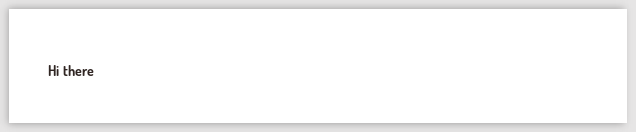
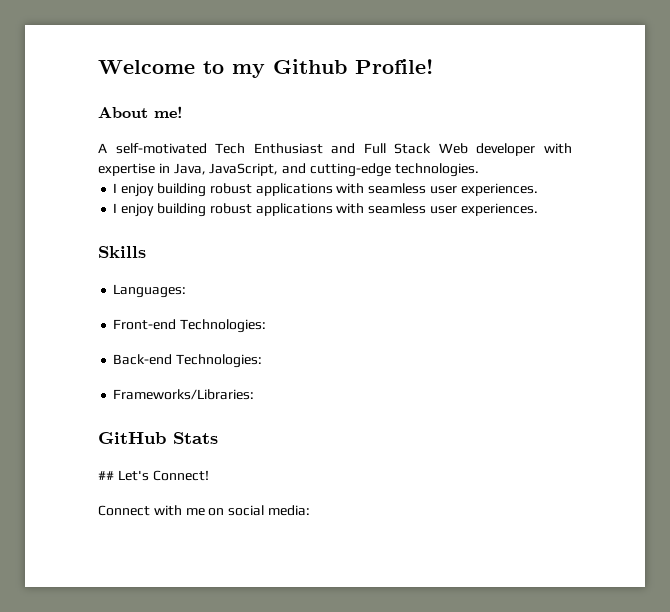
[48,65,94,76] Hi there -> [98,59,433,78] [98,106,183,118] [98,143,572,156] [98,163,479,177] [113,183,538,197] [113,203,538,217] [98,246,146,258] [113,284,187,298] [113,319,267,333] [113,354,263,368] [113,389,255,400] [98,432,218,444] [98,470,209,481] [98,505,310,516] Welcome to my Github Profile! // About me! // A self-motivated Tech Enthusiast and Full Stack Web developer with expertise in Java, JavaScript, and cutting-edge technologies. // I enjoy building robust applications with seamless user experiences. // I enjoy building robust applications with seamless user experiences. // Skills // Languages: // Front-end Technologies: // Back-end Technologies: // Frameworks/Libraries: // GitHub Stats // ## Let's Connect! // Connect with me on social media:

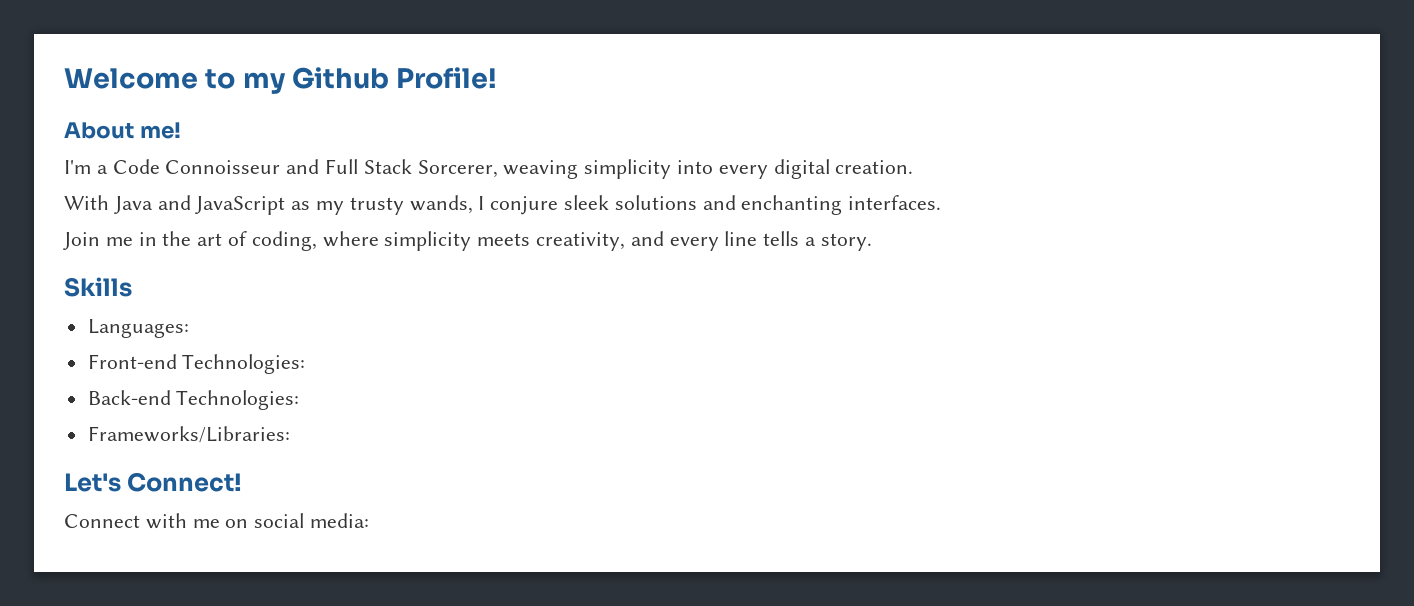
[98,143,572,156] [98,163,479,177] [113,183,538,197] [113,203,538,217] A self-motivated Tech Enthusiast and Full Stack Web developer with expertise in Java, JavaScript, and cutting-edge technologies. // I enjoy building robust applications with seamless user experiences. // I enjoy building robust applications with seamless user experiences. -> [64,159,914,179] [64,195,942,215] [63,231,872,251] I'm a Code Connoisseur and Full Stack Sorcerer, weaving simplicity into every digital creation. // With Java and JavaScript as my trusty wands, I conjure sleek solutions and enchanting interfaces. // Join me in the art of coding, where simplicity meets creativity, and every line tells a story.
[98,432,218,444] [98,471,114,480] GitHub Stats // ## -> (290, 434) none

